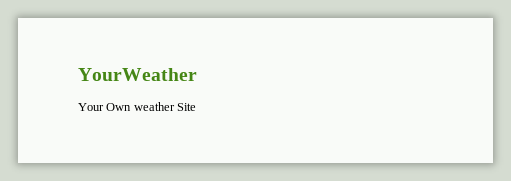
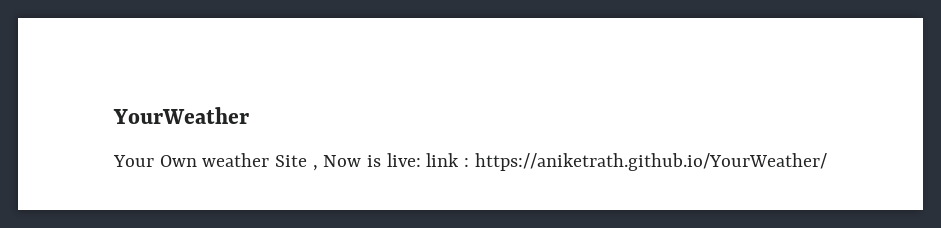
(197, 107) none -> [312,153,827,171] , Now is live: link : https://aniketrath.github.io/YourWeather/

